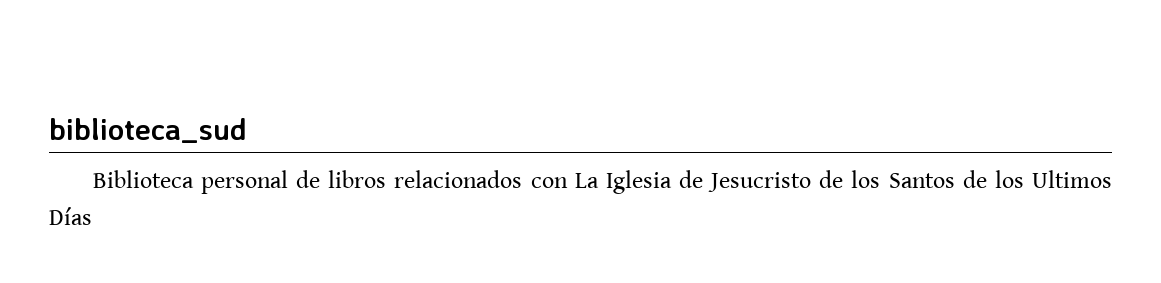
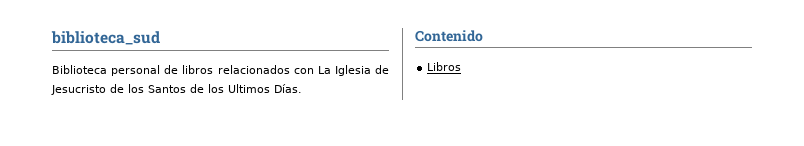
[49,207,92,225] Días -> [274,84,302,93] [415,30,483,42] [427,62,462,71] Días. // Contenido // Libros

